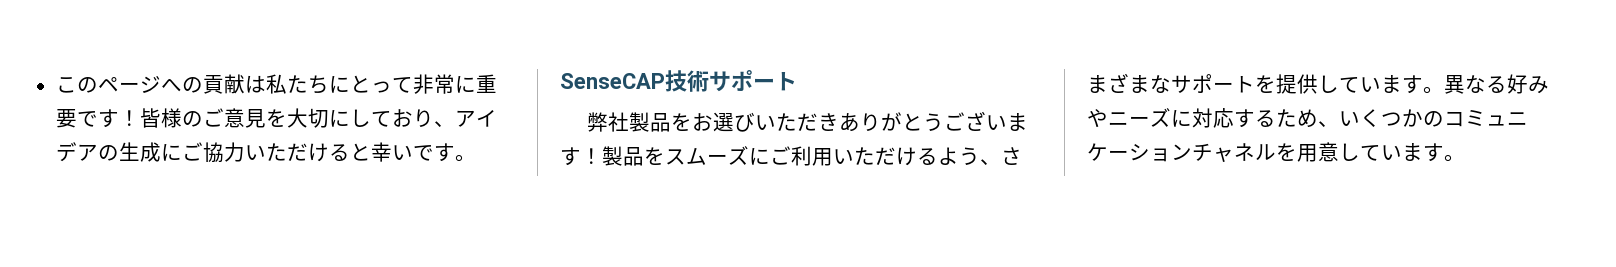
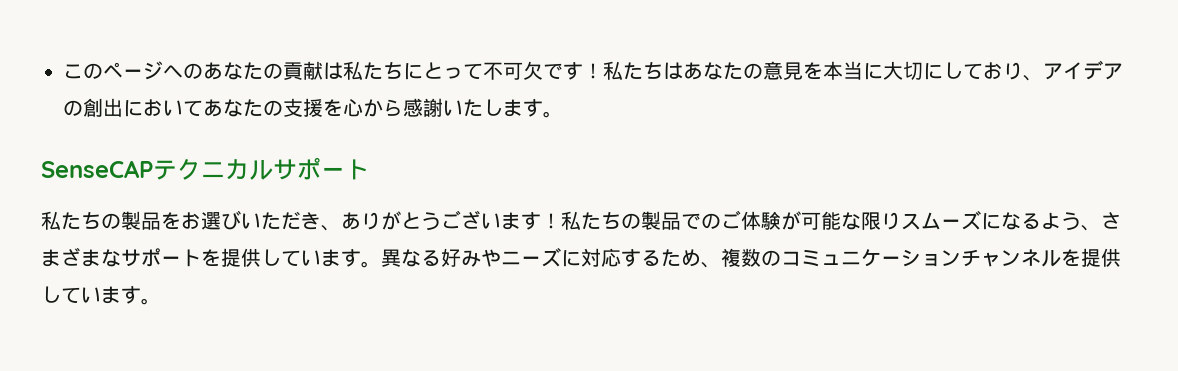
(203, 85) none -> [203,62,283,80] あなたの
[412,74,497,94] [55,108,287,128] 非常に重要です！皆様のご意見を -> [483,61,883,80] 不可欠です！私たちはあなたの意見を本当に
[118,142,434,163] 生成にご協力いただけると幸いで -> [83,98,523,117] 創出においてあなたの支援を心から感謝いたしま
[665,70,709,92] 技術 -> [153,158,273,180] テクニカル
[586,112,629,132] 弊社 -> [41,211,121,230] 私たちの
(839, 122) none -> [321,225,341,231] 、
[602,146,917,166] 製品をスムーズにご利用いただけ -> [561,210,1021,230] 私たちの製品でのご体験が可能な限りスムーズにな
[1339,109,1423,127] いくつか -> [721,248,761,267] 複数
[1234,142,1339,162] ネルを用意 -> [1001,248,1121,267] ンネルを提供

